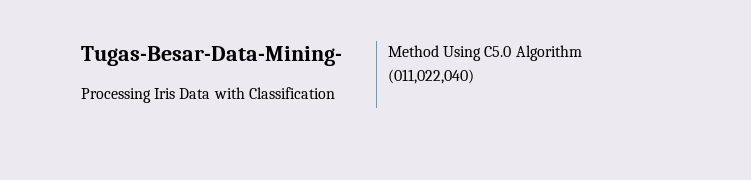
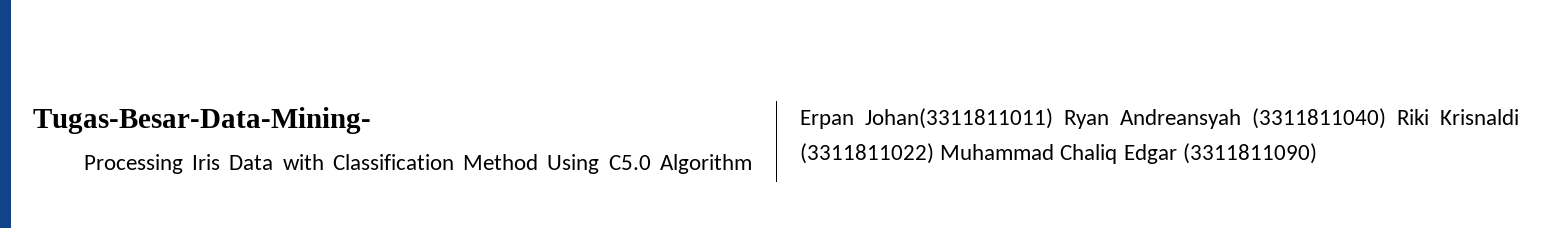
[388,69,474,84] (011,022,040) -> [800,108,1519,129] [800,143,1317,164] Erpan Johan(3311811011) Ryan Andreansyah (3311811040) Riki Krisnaldi (3311811022) Muhammad Chaliq Edgar (3311811090)

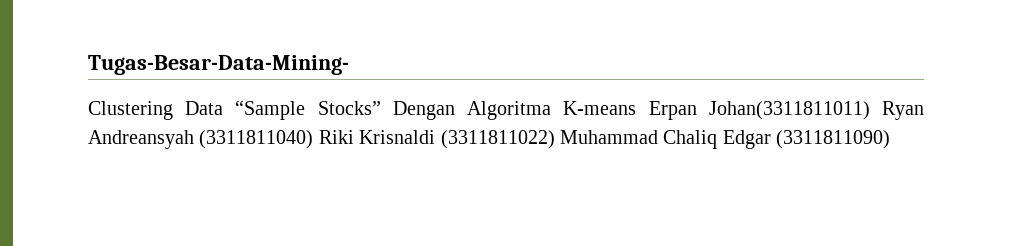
[83,154,752,174] Processing Iris Data with Classification Method Using C5.0 Algorithm -> [88,100,637,120] Clustering Data “Sample Stocks” Dengan Algoritma K-means

